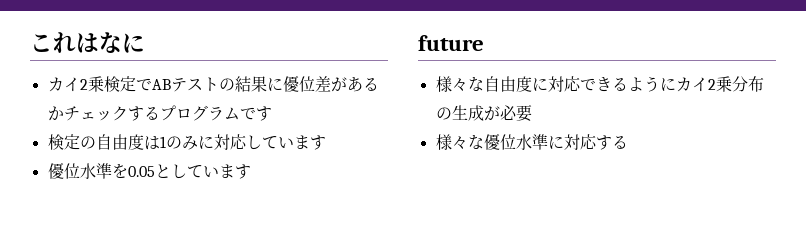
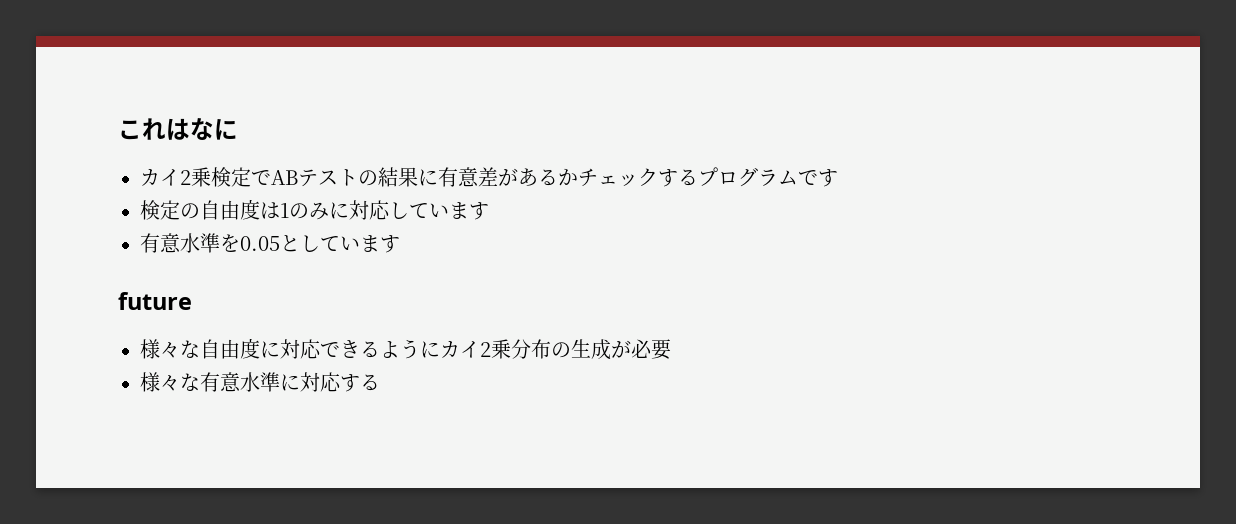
[282,76,315,92] 優位 -> [438,167,479,187] 有意
[47,163,80,179] 優位 -> [140,233,181,253] 有意
[483,134,516,150] 優位 -> [200,372,241,392] 有意

